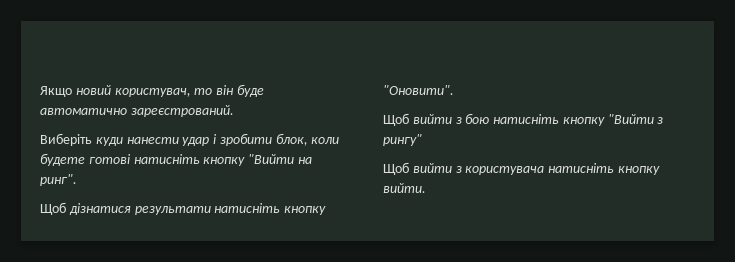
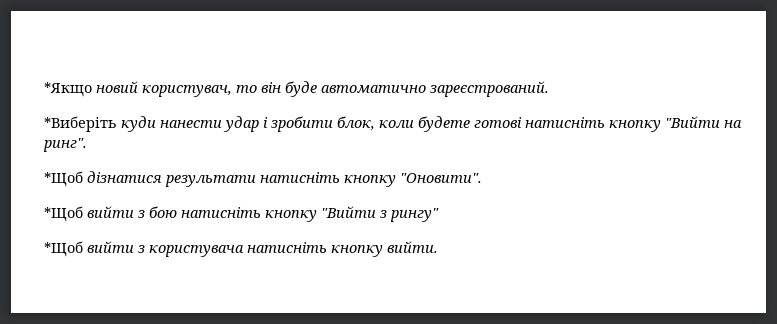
[40,86,72,97] Якщо -> [44,82,92,97] *Якщо
[40,133,92,146] Виберіть -> [44,116,117,132] *Виберіть
[40,202,66,215] Щоб -> [44,171,83,187] *Щоб
[383,113,409,126] Щоб -> [44,206,83,222] *Щоб
[383,162,409,175] Щоб -> [44,241,83,257] *Щоб

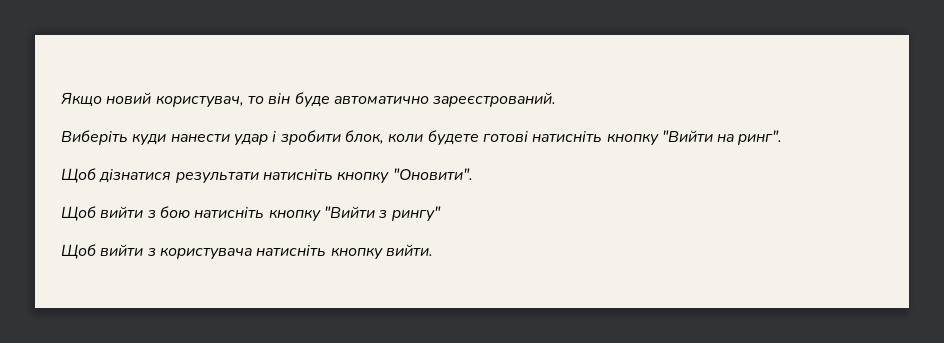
[44,82,92,97] *Якщо -> [61,92,102,107] Якщо
[44,116,117,132] *Виберіть -> [61,130,128,145] Виберіть
[44,171,83,187] *Щоб -> [61,168,96,183] Щоб
[44,206,83,222] *Щоб -> [61,206,96,221] Щоб
[44,241,83,257] *Щоб -> [61,244,96,259] Щоб

